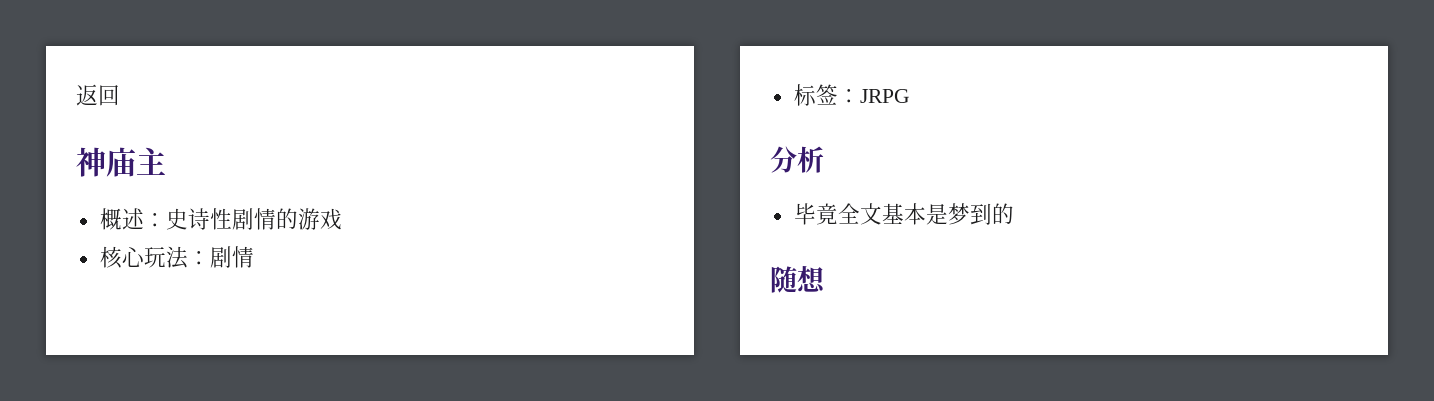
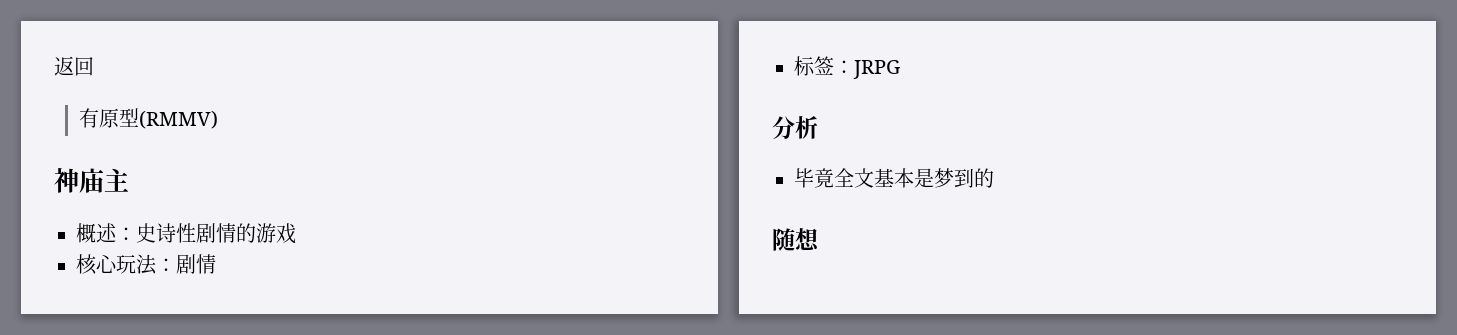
(120, 95) none -> [78,108,218,129] // 有原型(RMMV)

